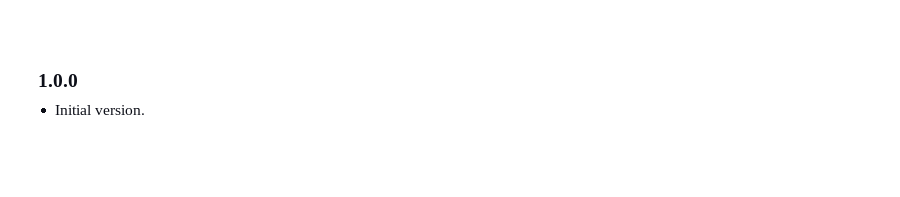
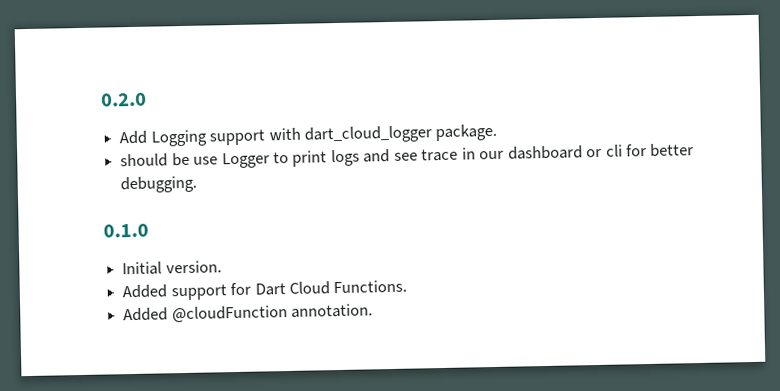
[38,74,78,87] [55,105,146,115] 1.0.0 // Initial version. -> [100,92,147,107] [119,123,498,147] [120,143,695,169] [120,175,198,194] [103,223,149,238] [122,260,222,276] [122,279,408,301] [123,303,374,323] 0.2.0 // Add Logging support with dart_cloud_logger package. // should be use Logger to print logs and see trace in our dashboard or cli for better debugging. // 0.1.0 // Initial version. // Added support for Dart Cloud Functions. // Added @cloudFunction annotation.

